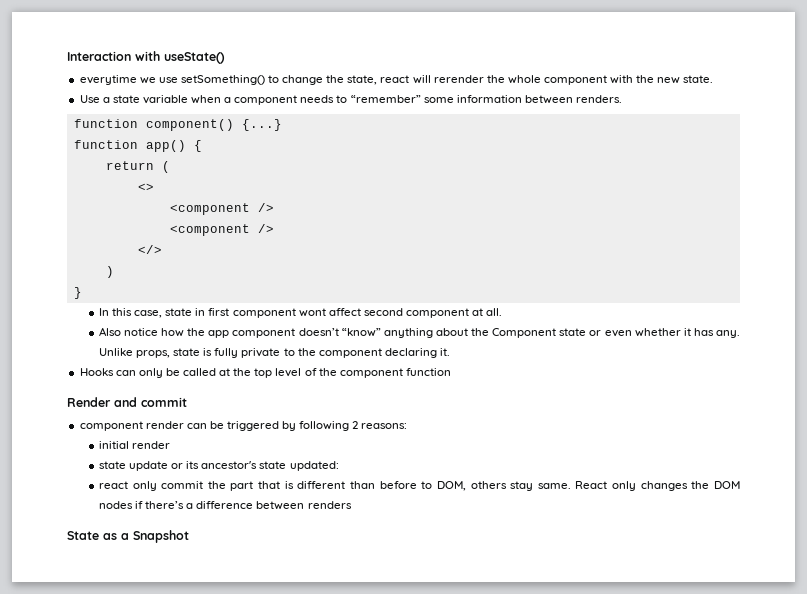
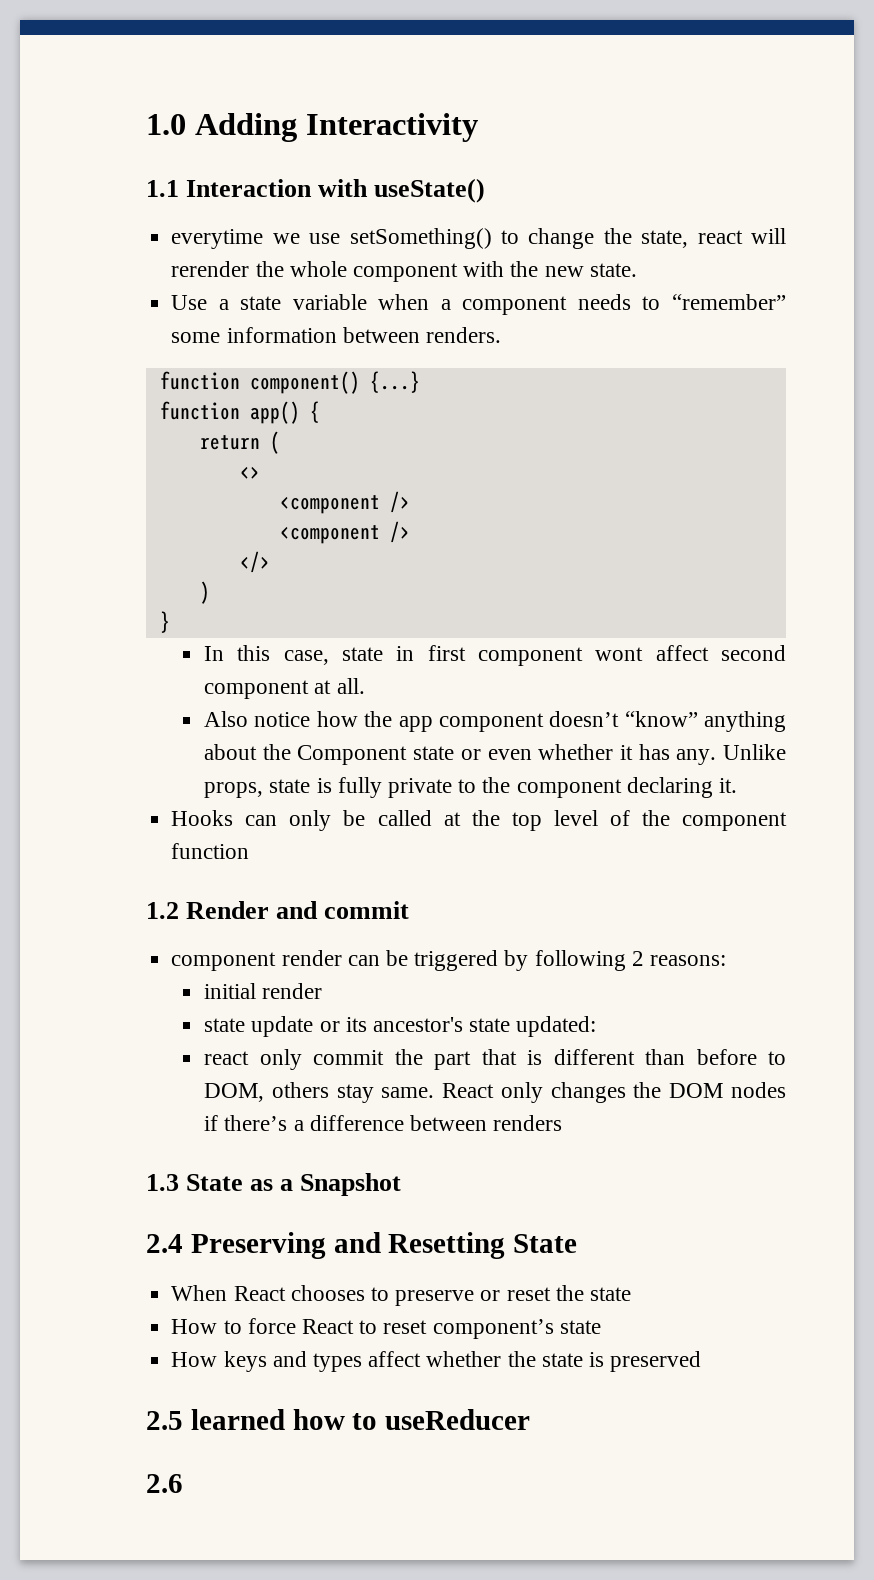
(67, 56) none -> [146,113,478,142] [146,180,179,197] 1.0 Adding Interactivity // 1.1
(451, 372) none -> [146,902,179,919] 1.2
(352, 505) none -> [146,1174,179,1191] 1.3
(189, 536) none -> [146,1232,578,1259] [171,1285,631,1306] [171,1318,601,1339] [171,1351,702,1372] [146,1409,531,1430] [146,1474,183,1493] // 2.4 Preserving and Resetting State // When React chooses to preserve or reset the state // How to force React to reset component’s state // How keys and types affect whether the state is preserved // 2.5 learned how to useReducer // 2.6

